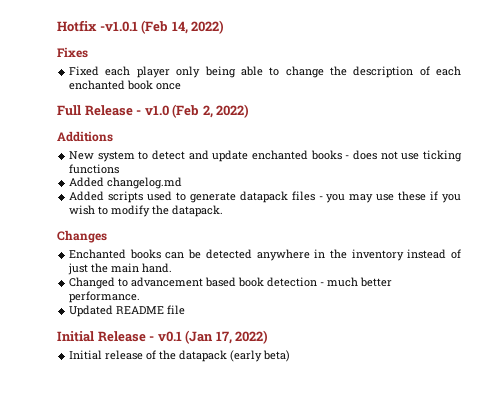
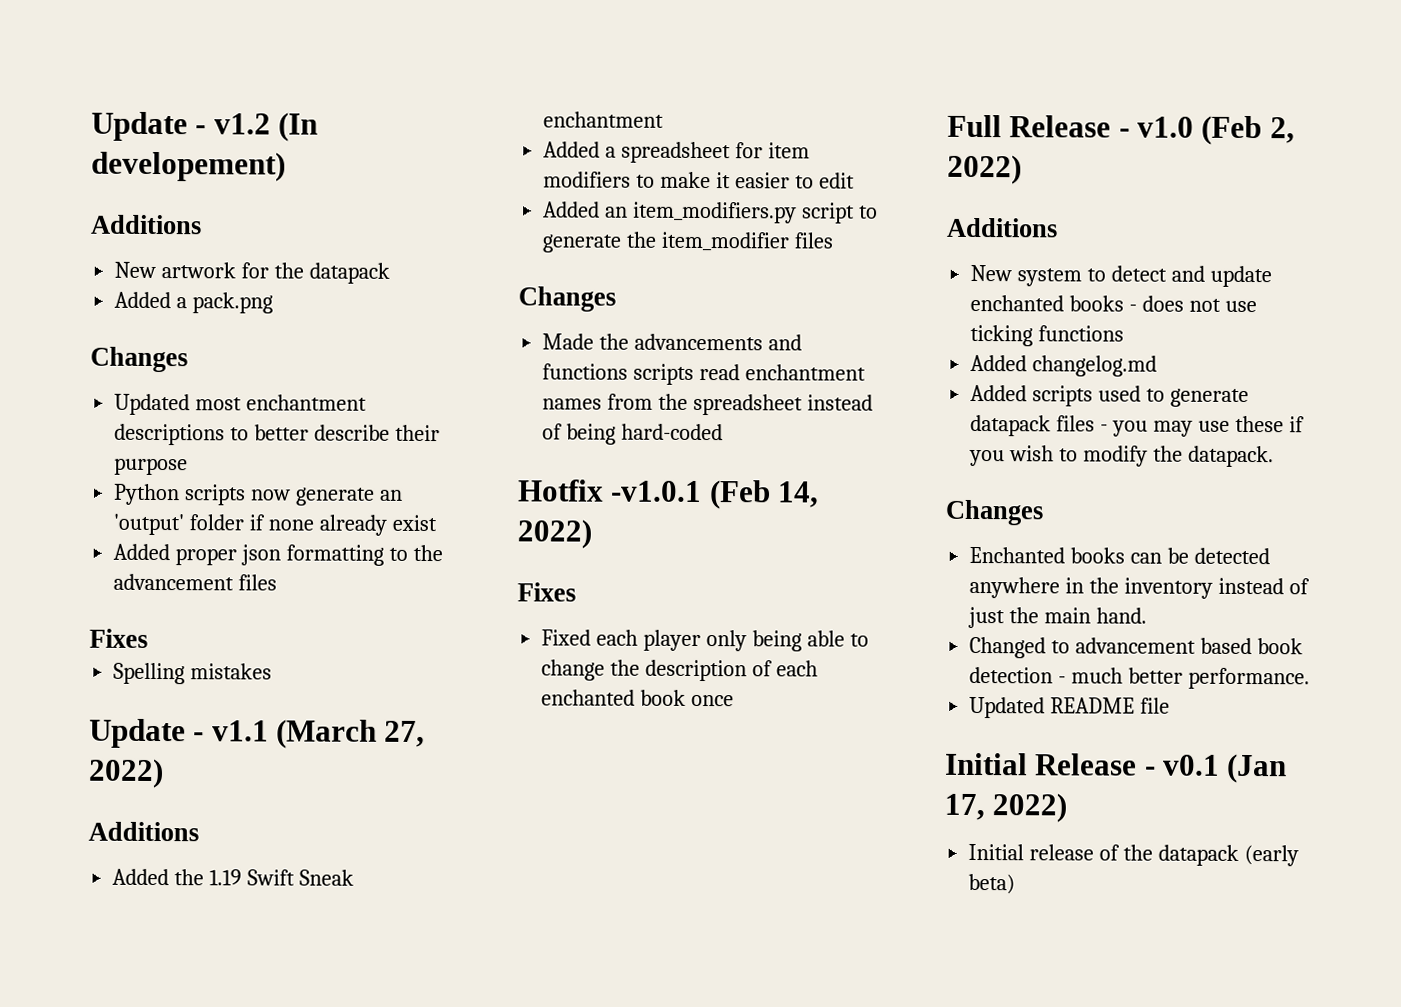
(57, 26) none -> [91,111,319,142] [91,151,286,182] [90,214,202,235] [114,261,390,284] [114,291,274,314] [90,346,188,373] [114,393,368,416] [114,423,440,446] [114,457,189,476] [113,483,403,506] [113,513,437,536] [113,543,443,566] [113,573,278,591] [89,628,148,648] [113,662,273,685] [89,718,426,749] [88,758,164,789] [88,821,199,842] [112,868,354,886] [543,111,665,128] [543,141,810,164] [543,171,855,189] [543,201,878,224] [542,231,834,253] [518,286,616,312] [542,333,803,351] [542,363,867,385] [542,393,873,416] [542,423,724,445] Update - v1.2 (In developement) // Additions // New artwork for the datapack // Added a pack.png // Changes // Updated most enchantment descriptions to better describe their purpose // Python scripts now generate an 'output' folder if none already exist // Added proper json formatting to the advancement files // Fixes // Spelling mistakes // Update - v1.1 (March 27, 2022) // Additions // Added the 1.19 Swift Sneak enchantment // Added a spreadsheet for item modifiers to make it easier to edit // Added an item_modifiers.py script to generate the item_modifier files // Changes // Made the advancements and functions scripts read enchantment names from the spreadsheet instead of being hard-coded //

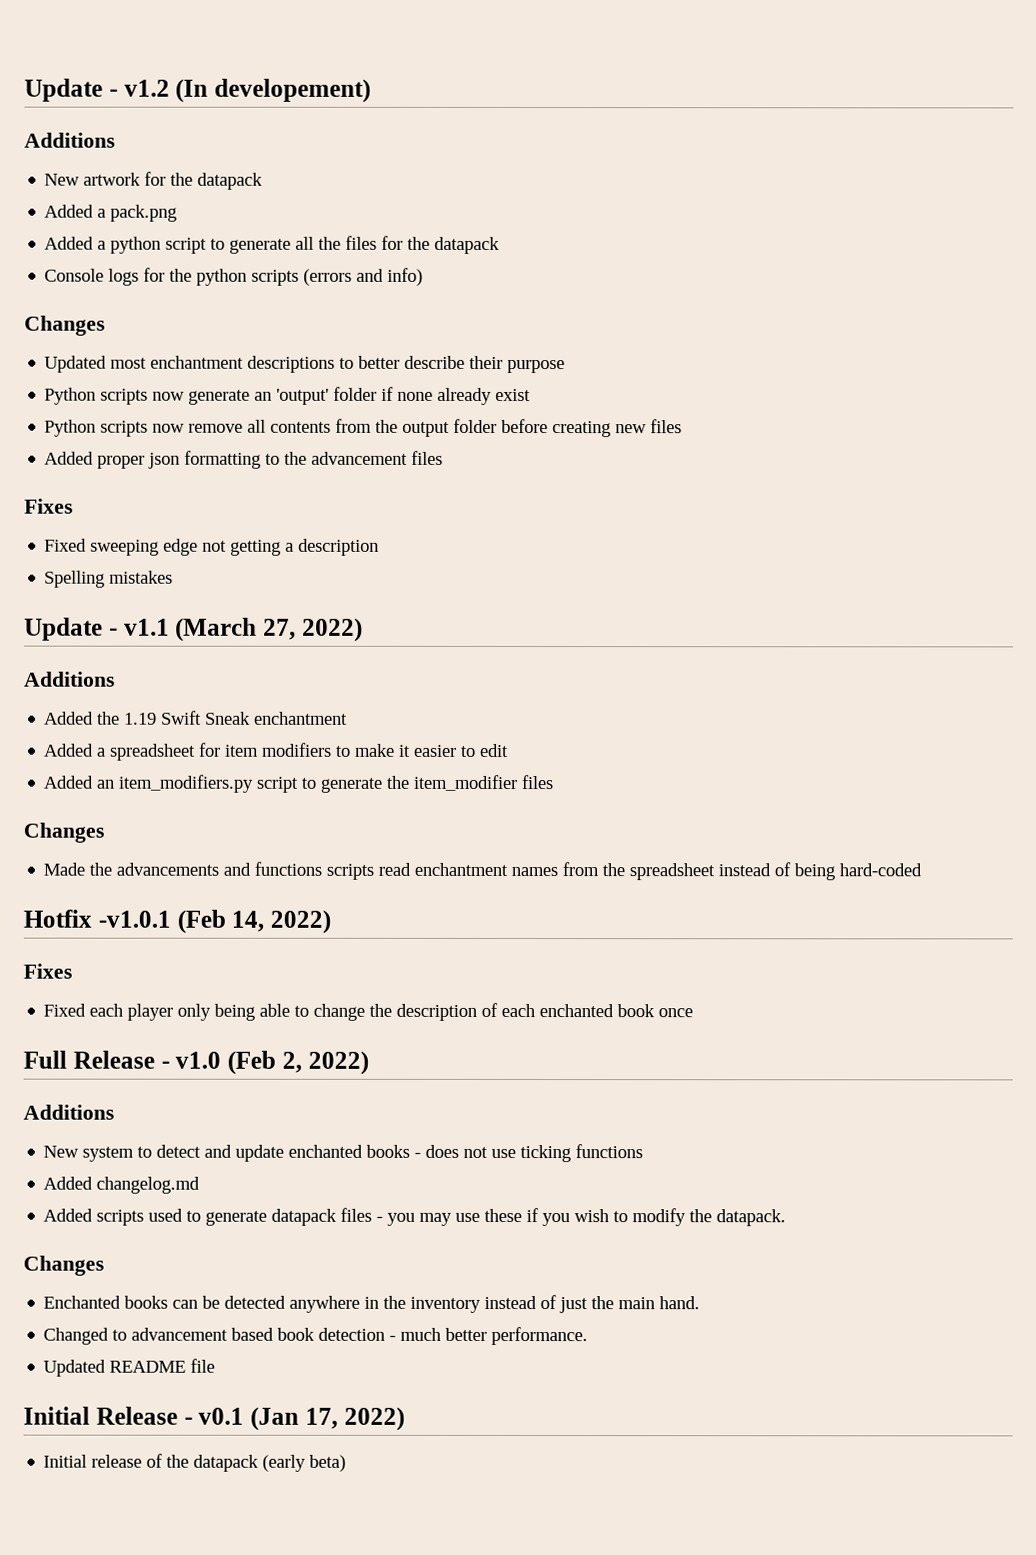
(274, 303) none -> [44,235,501,254] [44,267,424,286] // Added a python script to generate all the files for the datapack // Console logs for the python scripts (errors and info)
(437, 523) none -> [44,418,683,438] // Python scripts now remove all contents from the output folder before creating new files
(148, 638) none -> [44,538,380,556] // Fixed sweeping edge not getting a description

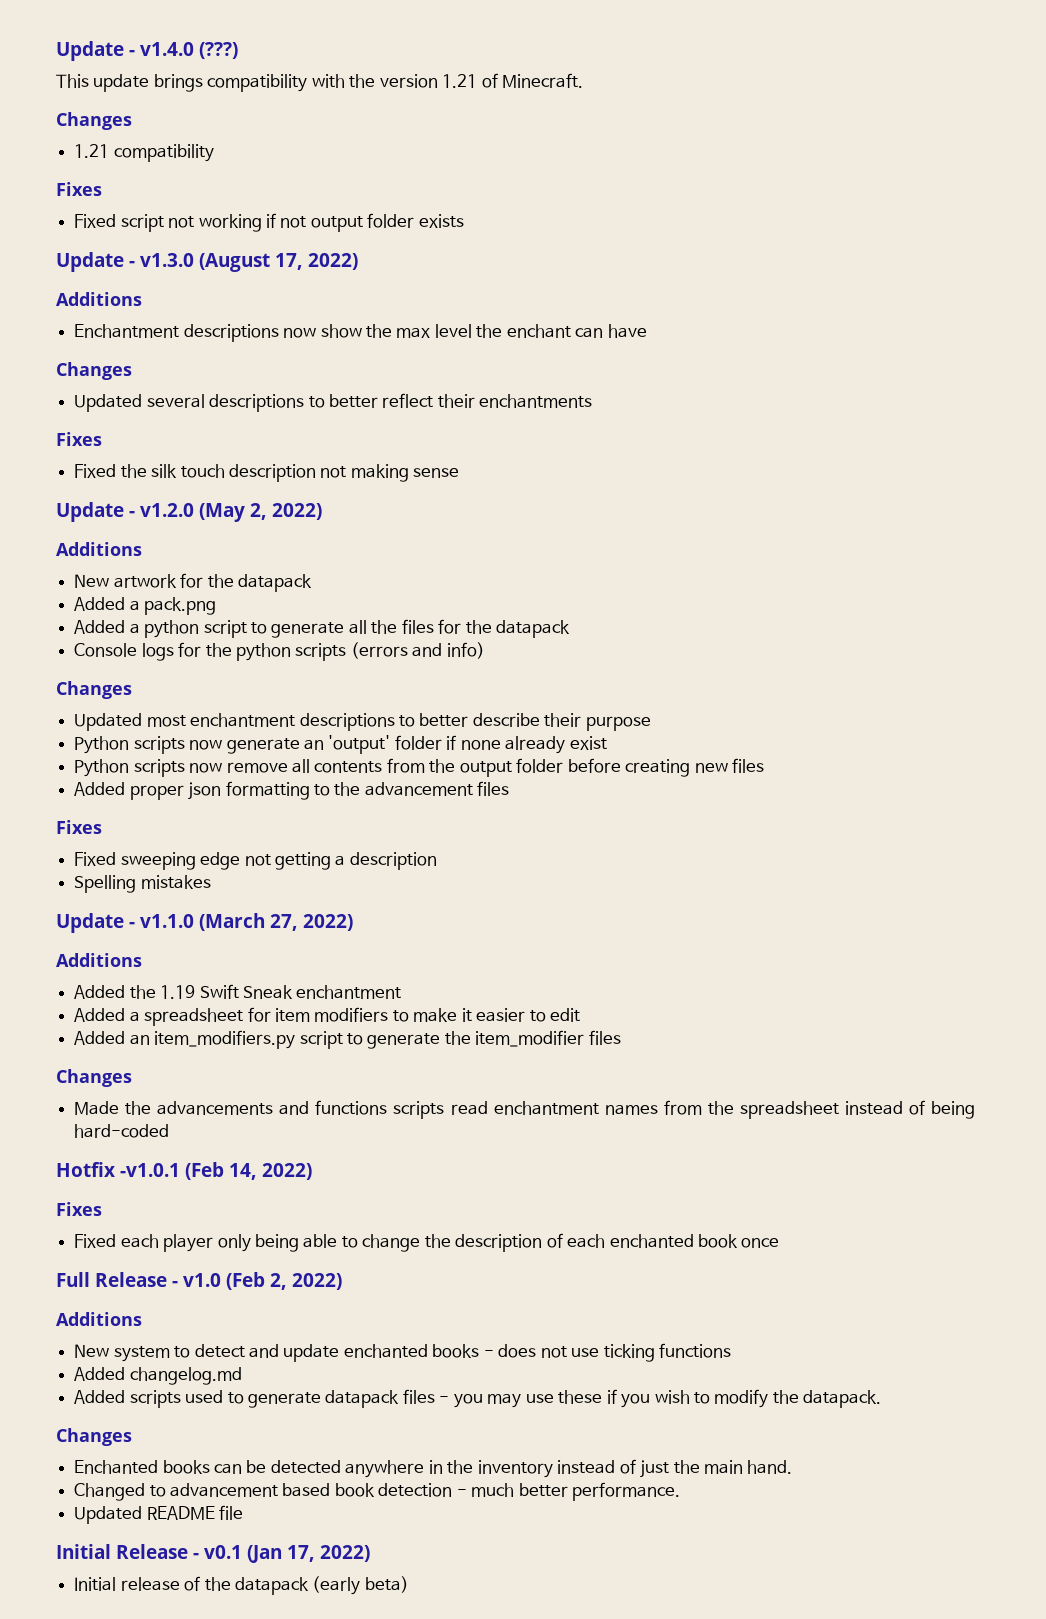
[24,78,371,103] Update - v1.2 (In developement) -> [56,41,238,61] [56,73,584,92] [56,112,132,130] [74,144,214,162] [56,182,102,196] [74,213,464,232] [56,252,358,272] [56,292,142,306] [74,324,647,342] [56,362,132,380] [74,393,593,412] [56,432,102,446] [74,464,460,482] [56,502,322,522] Update - v1.4.0 (???) // This update brings compatibility with the version 1.21 of Minecraft. // Changes // 1.21 compatibility // Fixes // Fixed script not working if not output folder exists // Update - v1.3.0 (August 17, 2022) // Additions // Enchantment descriptions now show the max level the enchant can have // Changes // Updated several descriptions to better reflect their enchantments // Fixes // Fixed the silk touch description not making sense // Update - v1.2.0 (May 2, 2022)
[123,618,170,636] v1.1 -> [140,914,194,928] v1.1.0

